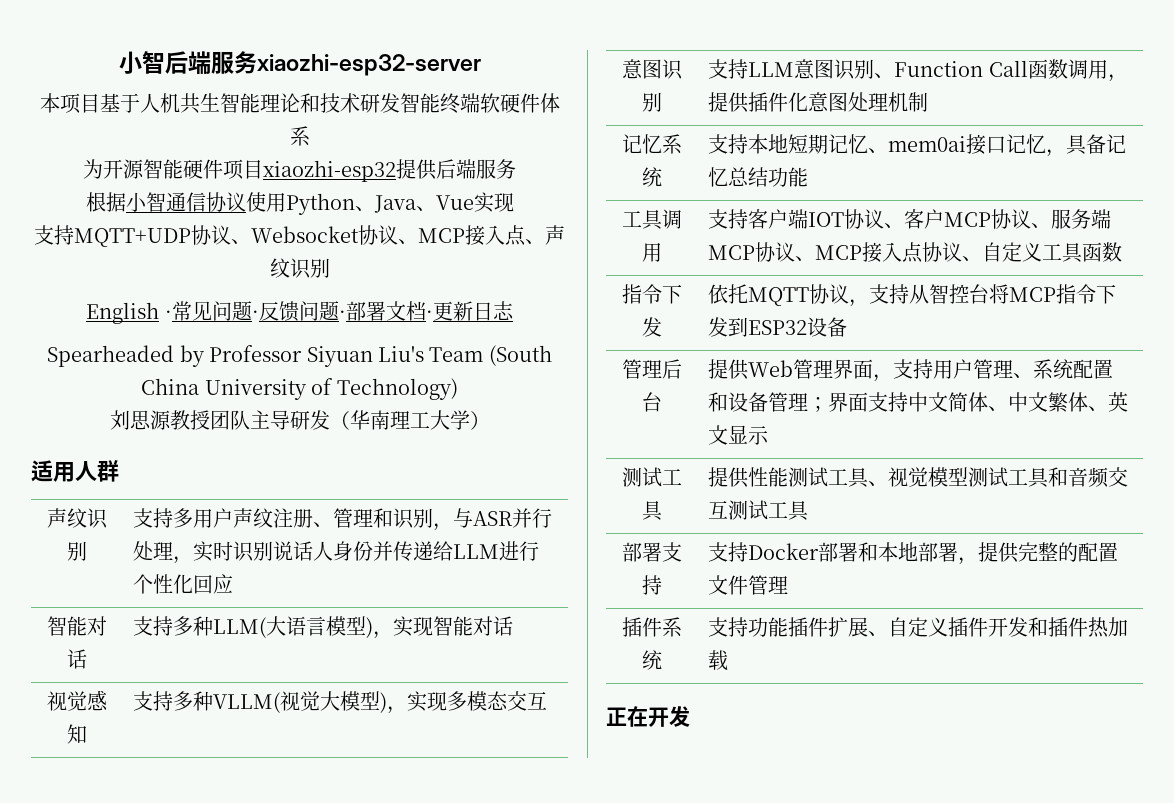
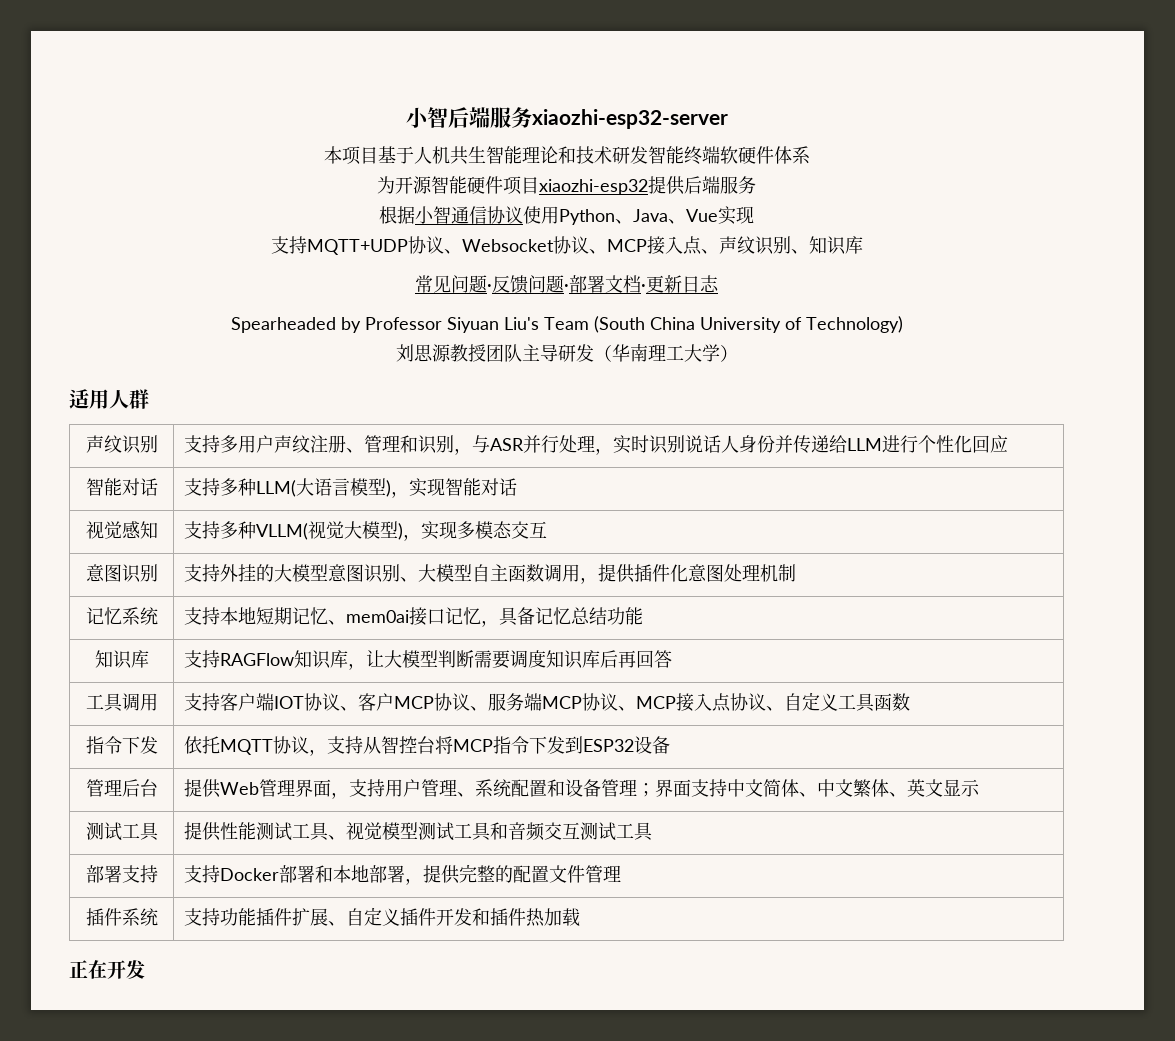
[86,302,172,324] // English · -> [790,236,863,255] 、知识库 //
[748,59,1028,80] LLM意图识别、Function Call -> [220,564,509,583] 外挂的大模型意图识别、大模型自主
(809, 177) none -> [94,650,149,669] [184,650,673,670] // 知识库 | 支持RAGFlow知识库，让大模型判断需要调度知识库后再回答

